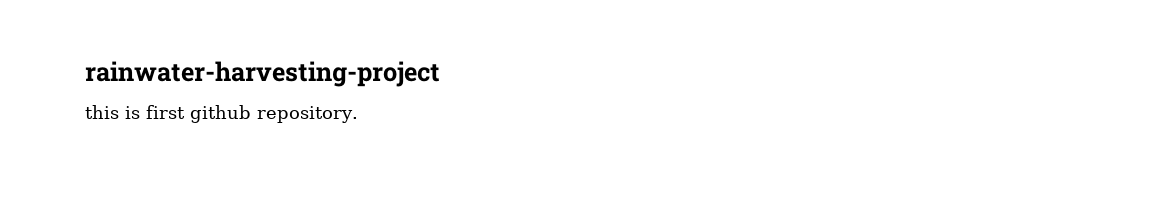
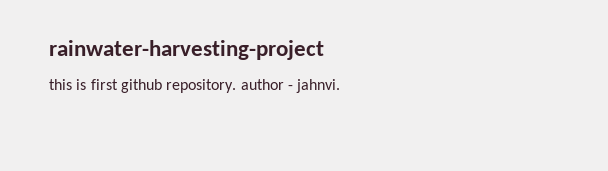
(358, 114) none -> [240,79,341,93] author - jahnvi.

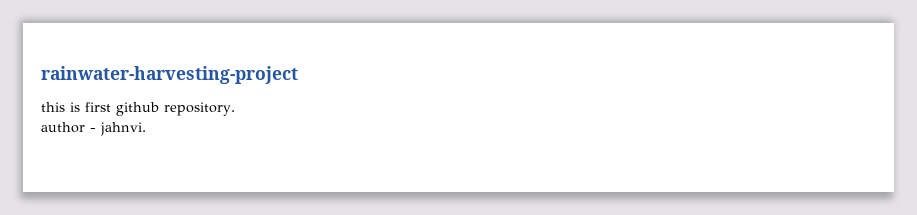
(237, 86) none -> (235, 109) //

